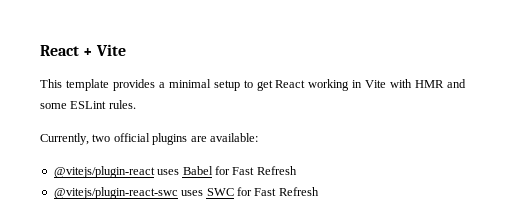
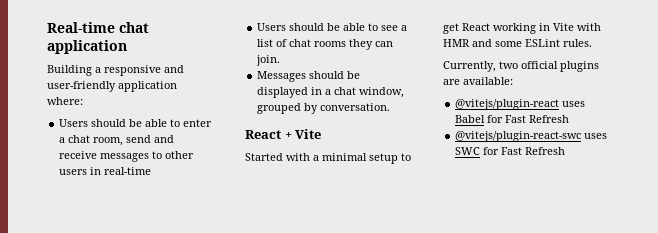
(40, 50) none -> [47,22,149,33] [47,40,127,54] [47,65,184,76] [47,81,177,92] [47,97,83,105] [59,119,213,127] [59,135,175,146] [59,151,195,162] [59,167,152,175] [257,23,408,31] [257,39,394,50] [256,55,281,66] [257,71,361,82] [257,87,405,98] [257,103,391,114] Real-time chat application // Building a responsive and user-friendly application where: // Users should be able to enter a chat room, send and receive messages to other users in real-time // Users should be able to see a list of chat rooms they can join. // Messages should be displayed in a chat window, grouped by conversation. //
[40,79,155,91] This template provides -> [245,153,310,161] Started with

